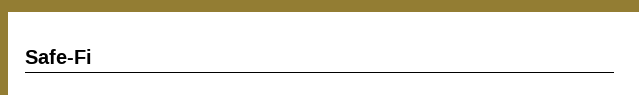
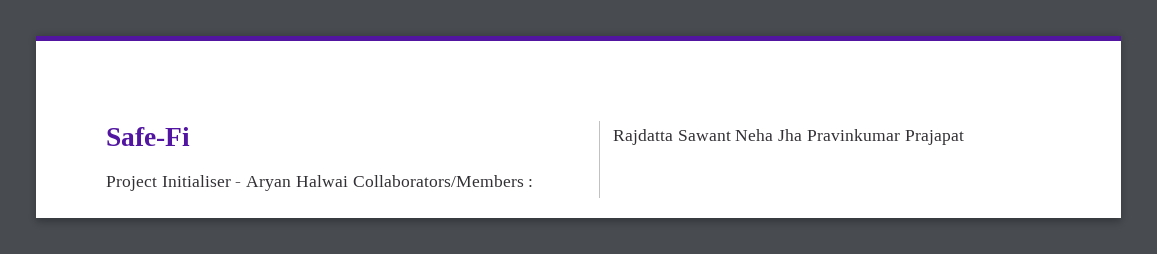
(92, 56) none -> [106,175,534,191] [613,129,964,145] // Project Initialiser - Aryan Halwai Collaborators/Members : Rajdatta Sawant Neha Jha Pravinkumar Prajapat

